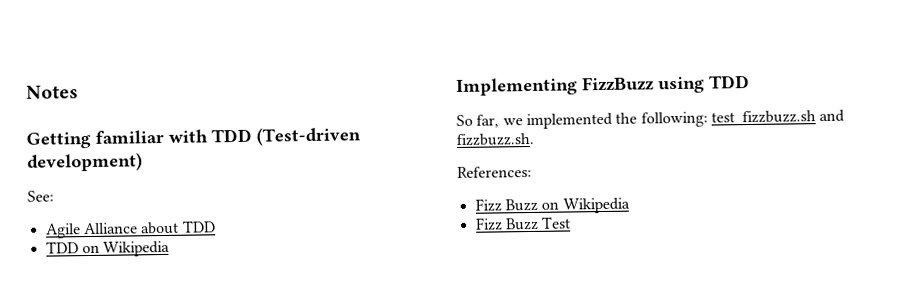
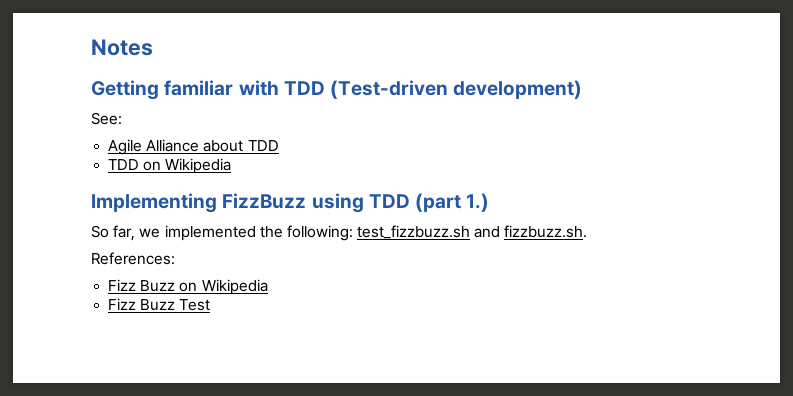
(750, 82) none -> [415,193,490,212] (part 1.)

